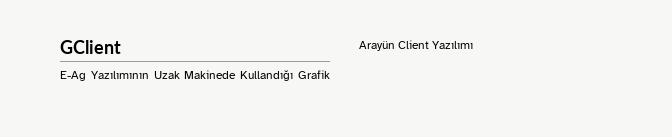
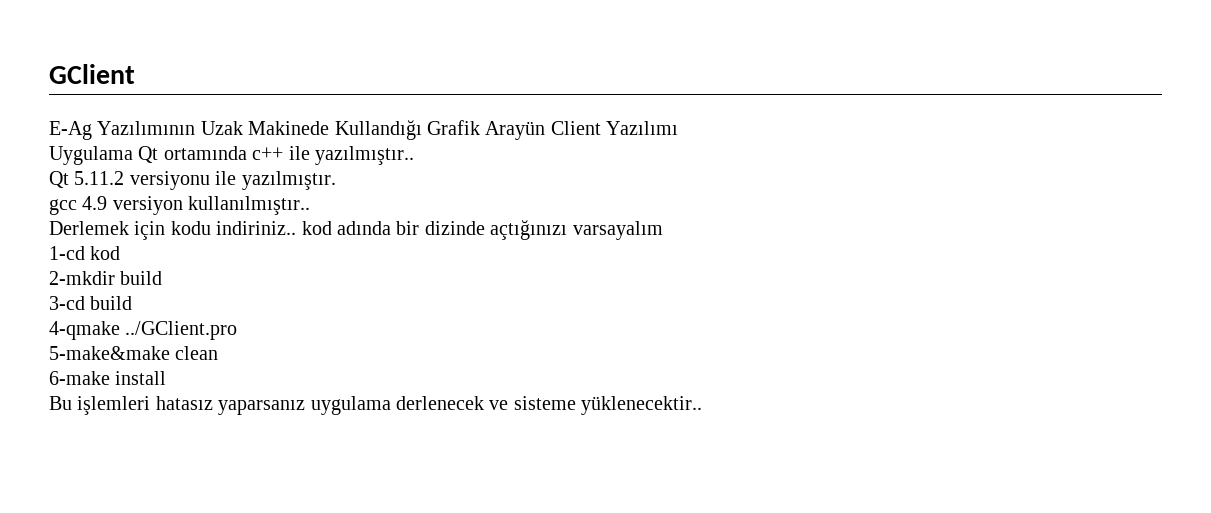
(474, 45) none -> [49,146,414,165] [49,171,336,190] [49,196,311,215] [49,220,663,240] [49,246,121,260] [49,271,163,285] [49,296,133,310] [49,321,238,340] [49,346,219,360] [49,371,167,385] [49,396,703,415] // Uygulama Qt ortamında c++ ile yazılmıştır.. // Qt 5.11.2 versiyonu ile yazılmıştır. // gcc 4.9 versiyon kullanılmıştır.. // Derlemek için kodu indiriniz.. kod adında bir dizinde açtığınızı varsayalım // 1-cd kod // 2-mkdir build // 3-cd build // 4-qmake ../GClient.pro // 5-make&make clean // 6-make install // Bu işlemleri hatasız yaparsanız uygulama derlenecek ve sisteme yüklenecektir..

